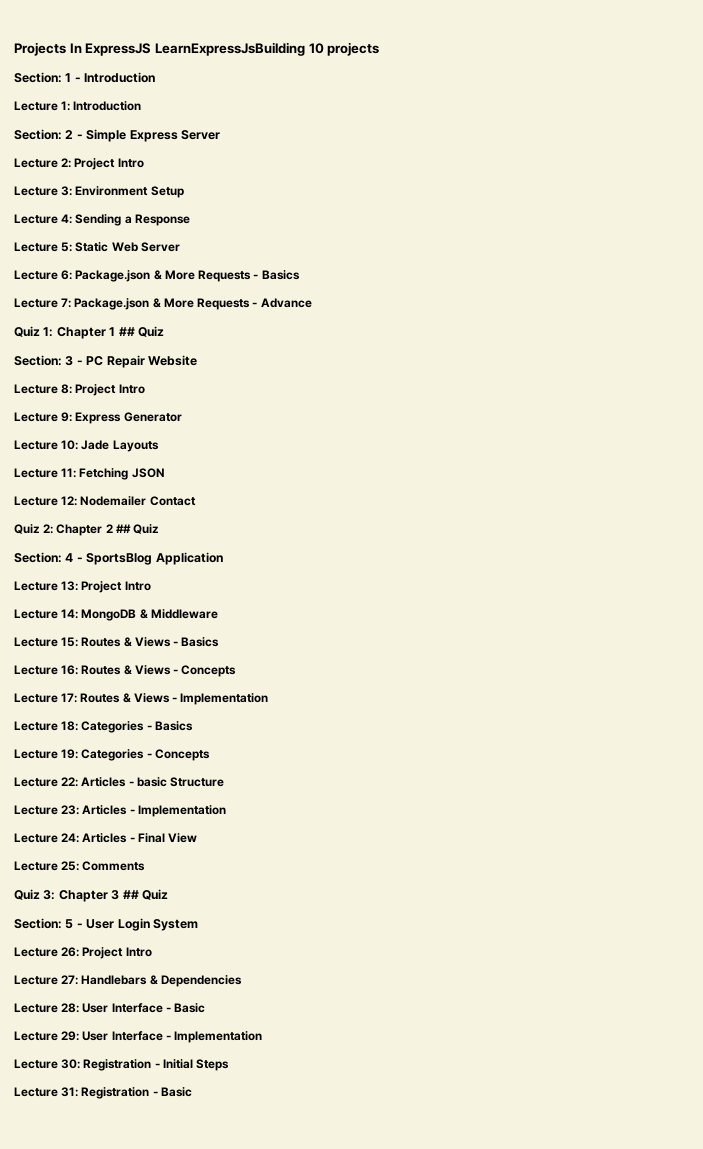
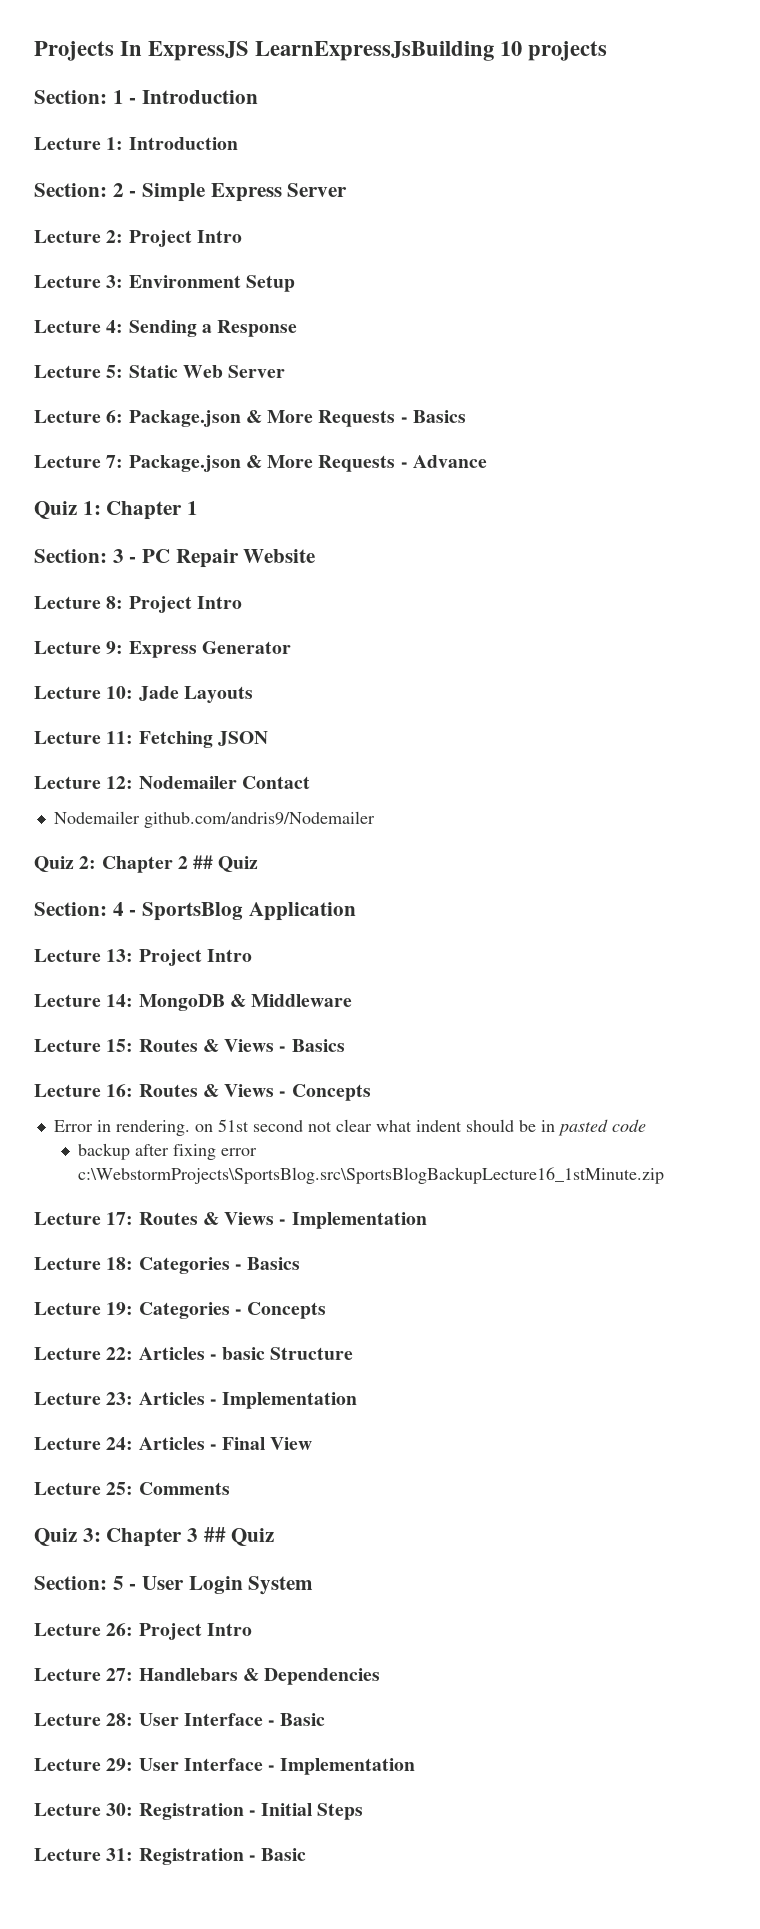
[118,326,164,337] ## Quiz -> (199, 508) none
(196, 501) none -> [53,811,375,828] // Nodemailer github.com/andris9/Nodemailer
(237, 671) none -> [53,1119,646,1136] [77,1143,257,1160] [77,1167,664,1184] // Error in rendering. on 51st second not clear what indent should be in pasted code // backup after fixing error c:\WebstormProjects\SportsBlog.src\SportsBlogBackupLecture16_1stMinute.zip

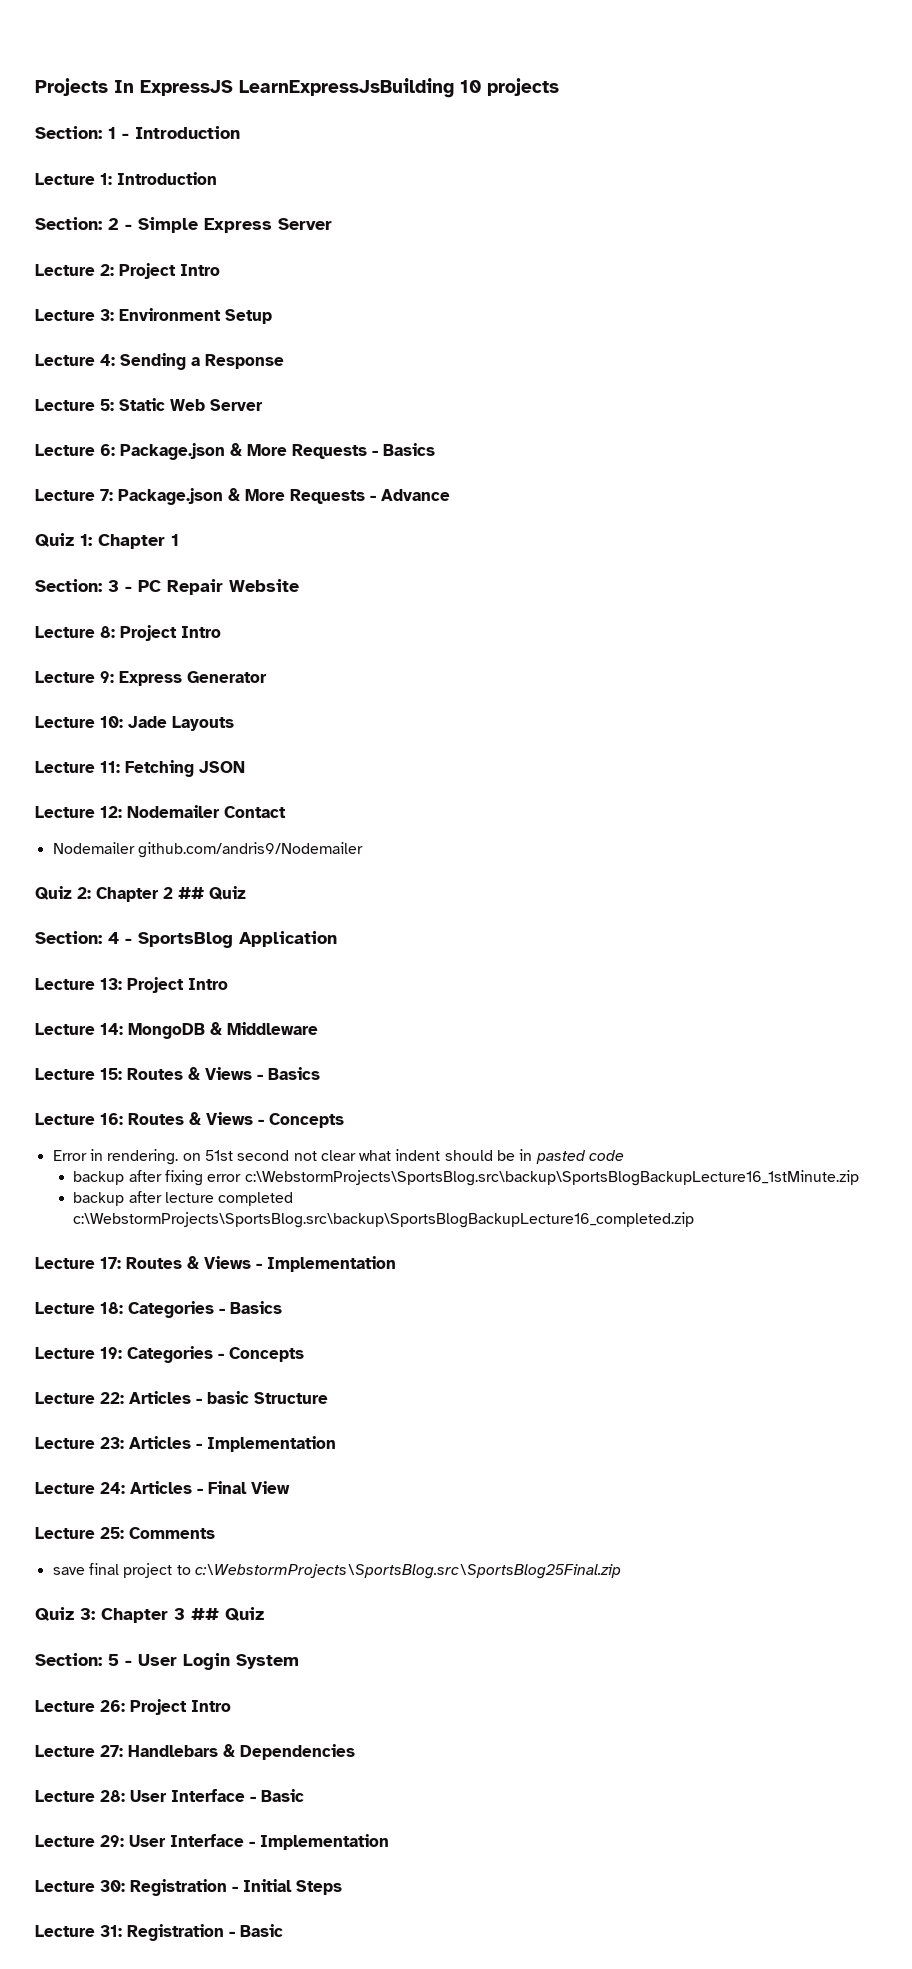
[77,1167,664,1184] c:\WebstormProjects\SportsBlog.src\SportsBlogBackupLecture16_1stMinute.zip -> [244,1170,859,1186] [73,1191,294,1206] [73,1212,695,1228] c:\WebstormProjects\SportsBlog.src\backup\SportsBlogBackupLecture16_1stMinute.zip // backup after lecture completed c:\WebstormProjects\SportsBlog.src\backup\SportsBlogBackupLecture16_completed.zip
(230, 1488) none -> [52,1563,621,1579] // save final project to c:\WebstormProjects\SportsBlog.src\SportsBlog25Final.zip

